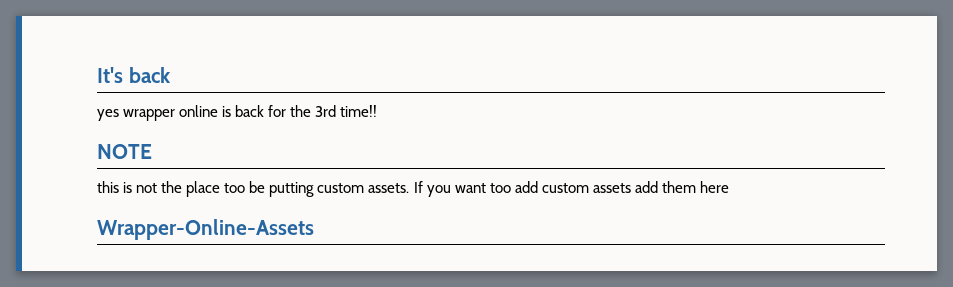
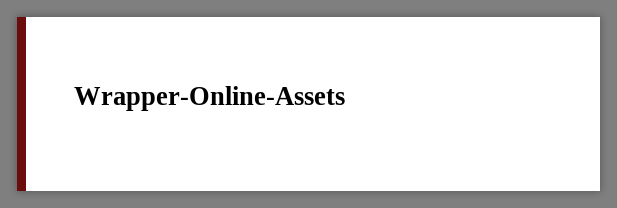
[97,67,171,83] [97,105,378,121] [97,144,152,159] [97,181,729,197] It's back // yes wrapper online is back for the 3rd time!! // NOTE // this is not the place too be putting custom assets. If you want too add custom assets add them here // -> (74, 98) none

